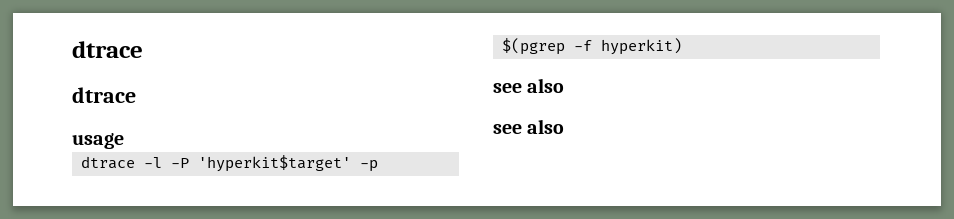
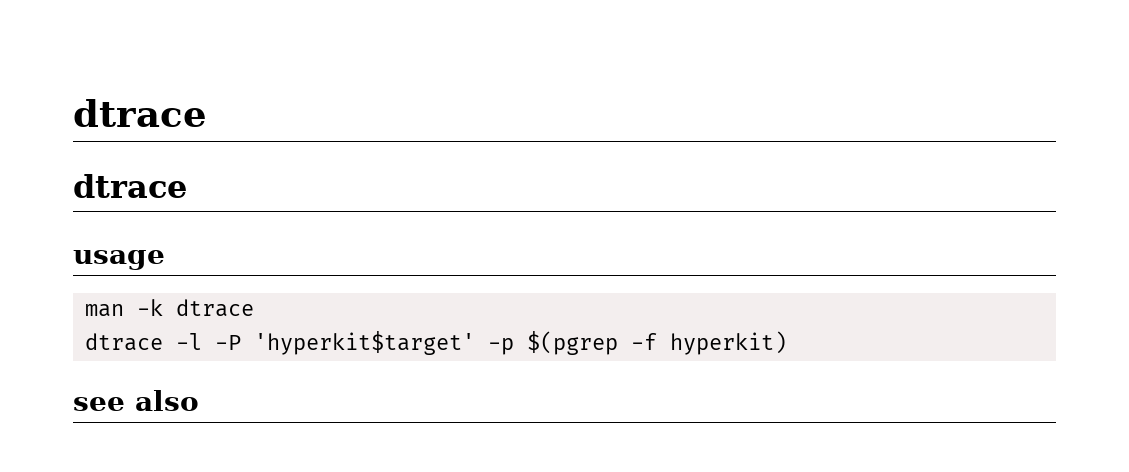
(124, 141) none -> [85,299,255,317] // man -k dtrace
[493,119,565,134] // see also -> (199, 400) none

